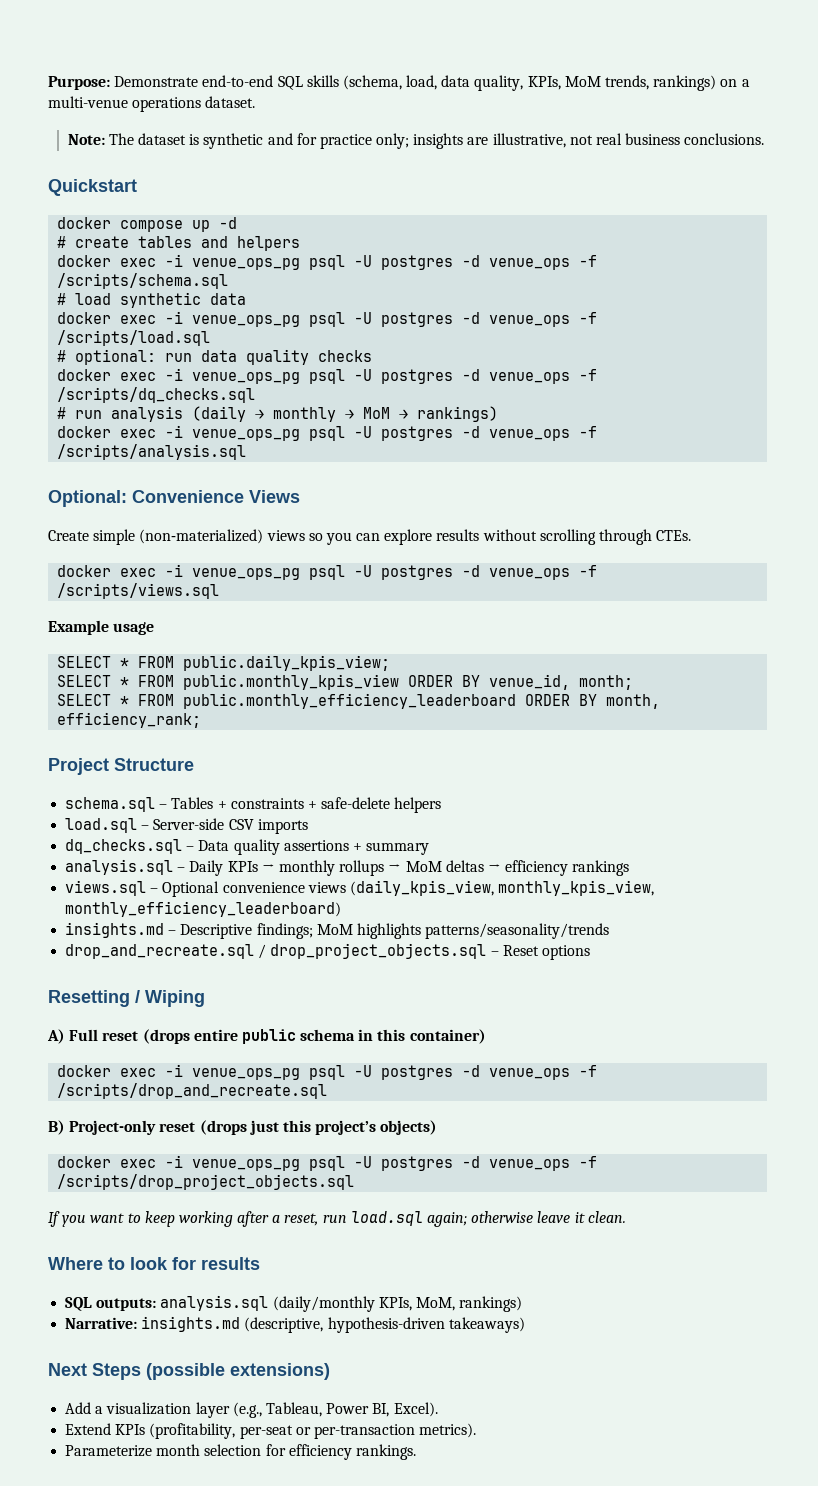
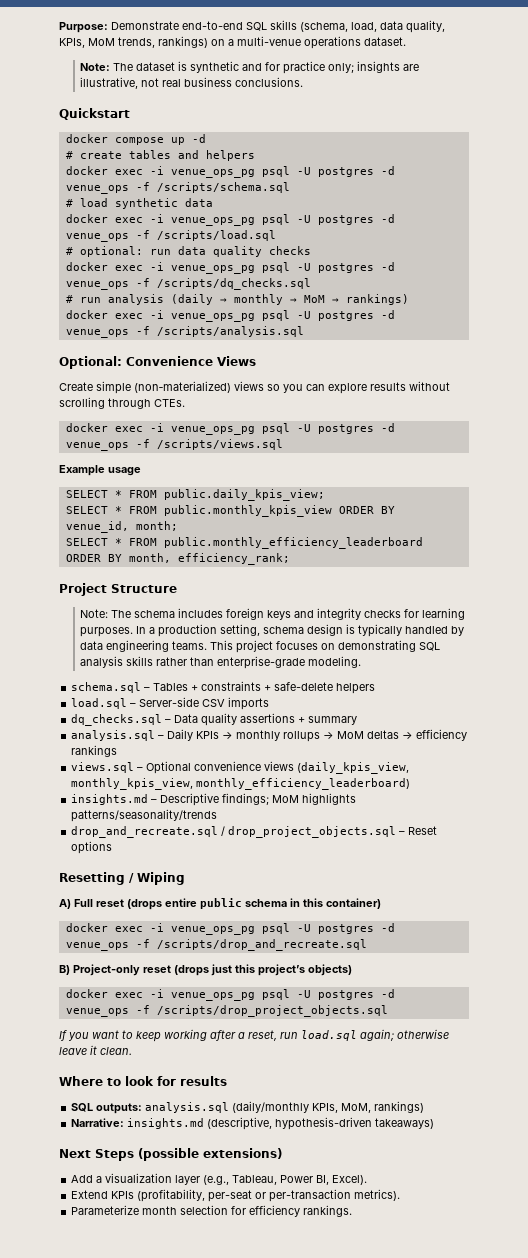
(194, 764) none -> [80,608,466,620] [80,624,465,637] [80,640,441,653] [80,656,362,669] // Note: The schema includes foreign keys and integrity checks for learning purposes. In a production setting, schema design is typically handled by data engineering teams. This project focuses on demonstrating SQL analysis skills rather than enterprise-grade modeling.

